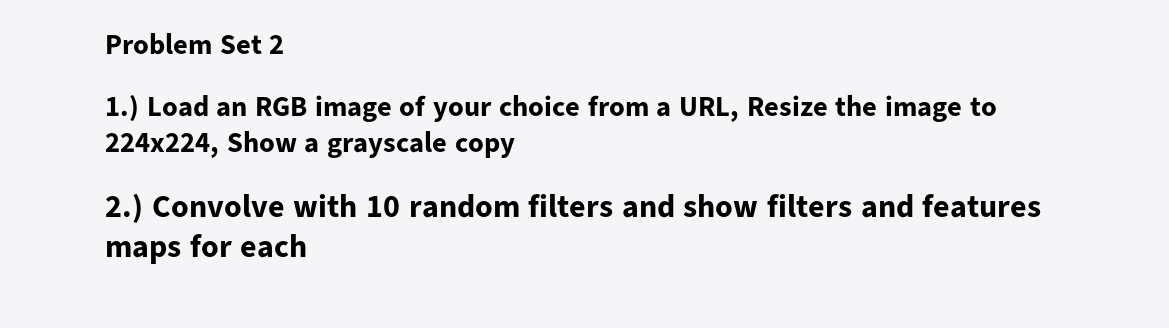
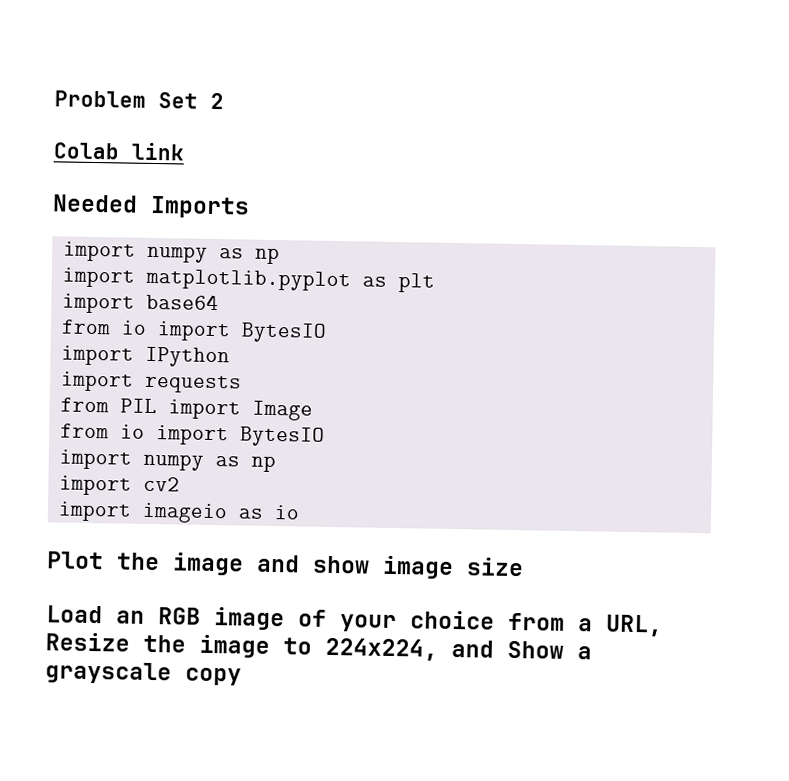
[105,95,139,122] 1.) -> [53,142,185,161] [52,194,250,219] [62,241,280,265] [61,267,435,293] [61,293,219,314] [60,319,327,343] [60,345,230,368] [59,371,242,394] [59,397,313,421] [59,423,325,447] [58,449,276,473] [58,475,180,496] [57,501,300,524] [47,551,524,579] Colab link // Needed Imports // import numpy as np // import matplotlib.pyplot as plt // import base64 // from io import BytesIO // import IPython // import requests // from PIL import Image // from io import BytesIO // import numpy as np // import cv2 // import imageio as io // Plot the image and show image size //
(219, 145) none -> [451,639,494,658] and
[105,193,1042,223] [105,234,308,264] // 2.) Convolve with 10 random filters and show filters and features maps for each -> (242, 676) none

